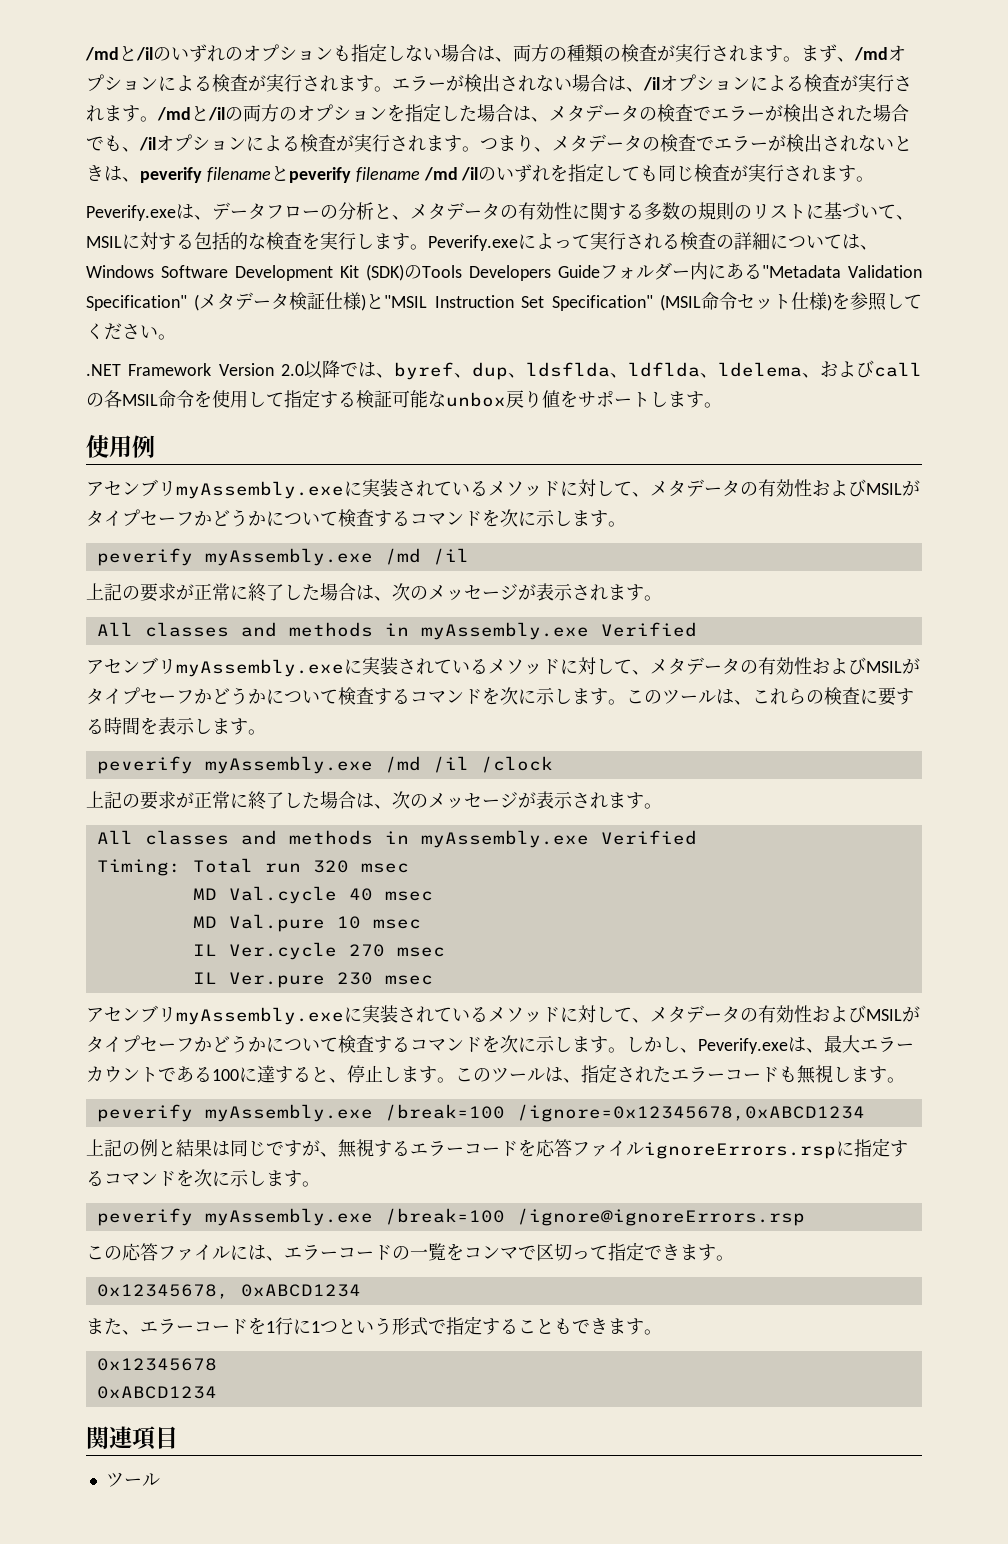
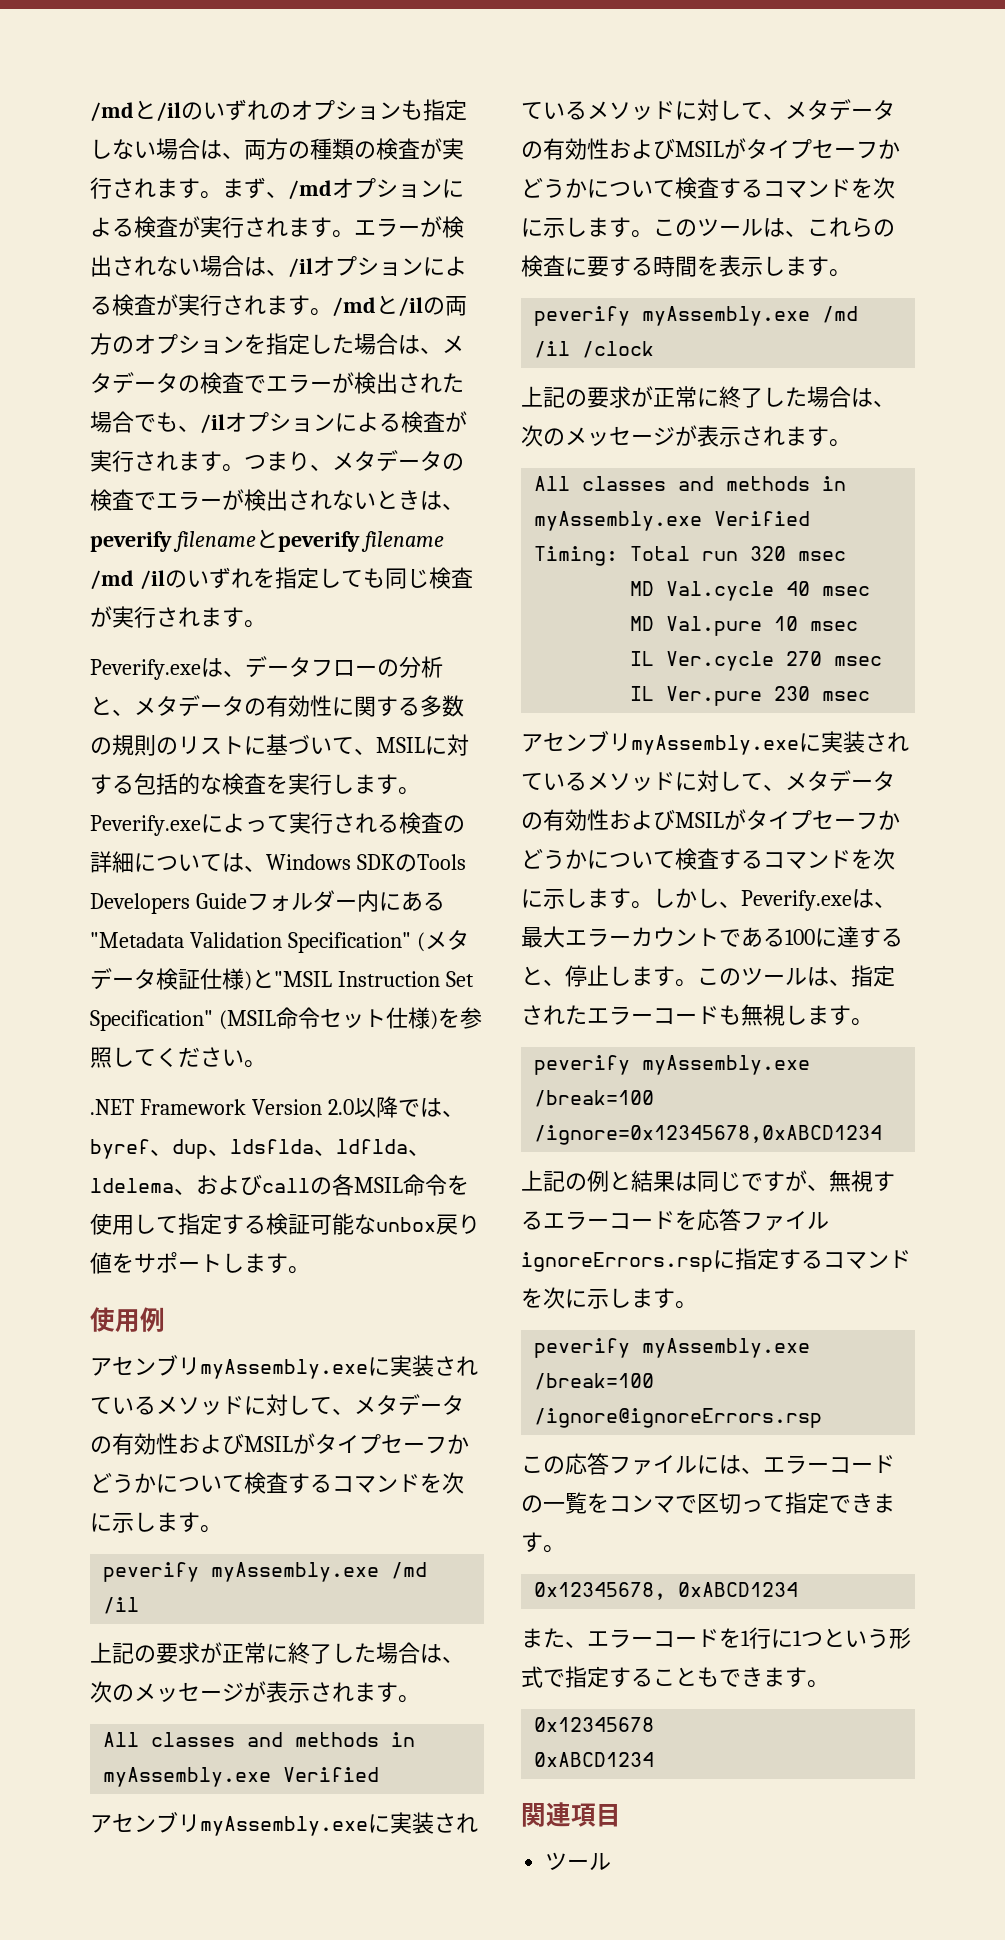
[161,264,404,281] Software Development Kit (SDK) -> [356,854,395,870] SDK

